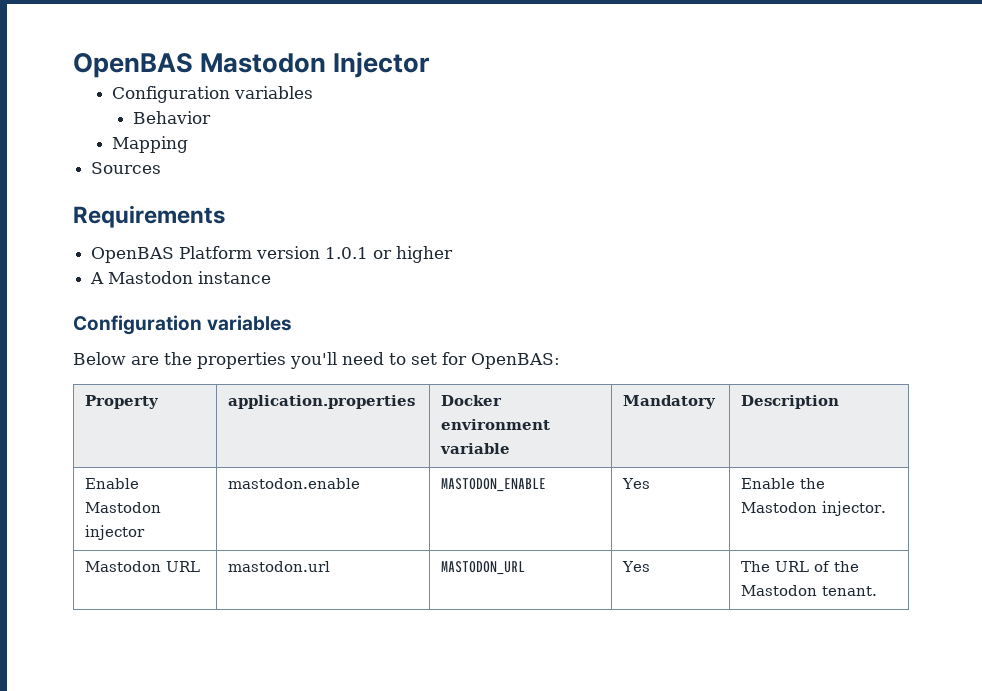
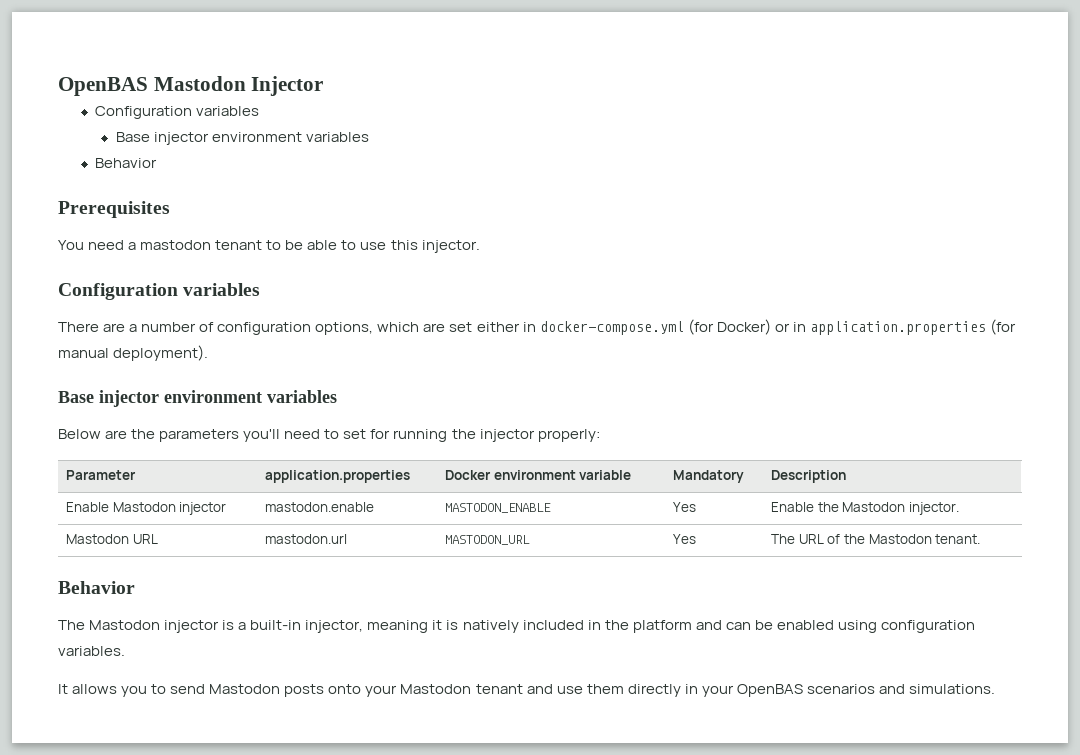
[132,111,211,124] [111,136,188,153] [91,162,162,174] [73,205,225,228] [91,246,454,263] [90,271,272,284] [73,315,202,335] Behavior // Mapping // Sources // Requirements // OpenBAS Platform version 1.0.1 or higher // A Mastodon instance // Configuration -> [115,132,369,145] [95,158,158,168] [58,201,170,218] [58,240,480,253] [58,283,261,300] [58,319,1016,335] [58,345,209,361] [58,390,262,407] Base injector environment variables // Behavior // Prerequisites // You need a mastodon tenant to be able to use this injector. // Configuration variables // There are a number of configuration options, which are set either in docker-compose.yml (for Docker) or in application.properties (for manual deployment). // Base injector environment
[197,352,286,369] properties -> [159,429,240,442] parameters
[471,353,560,369] [85,395,160,409] OpenBAS: // Property -> [393,429,600,442] [66,470,137,480] running the injector properly: // Parameter
(878, 591) none -> [58,581,135,594] [58,620,975,633] [58,646,125,656] [58,684,995,697] // Behavior // The Mastodon injector is a built-in injector, meaning it is natively included in the platform and can be enabled using configuration variables. // It allows you to send Mastodon posts onto your Mastodon tenant and use them directly in your OpenBAS scenarios and simulations.

